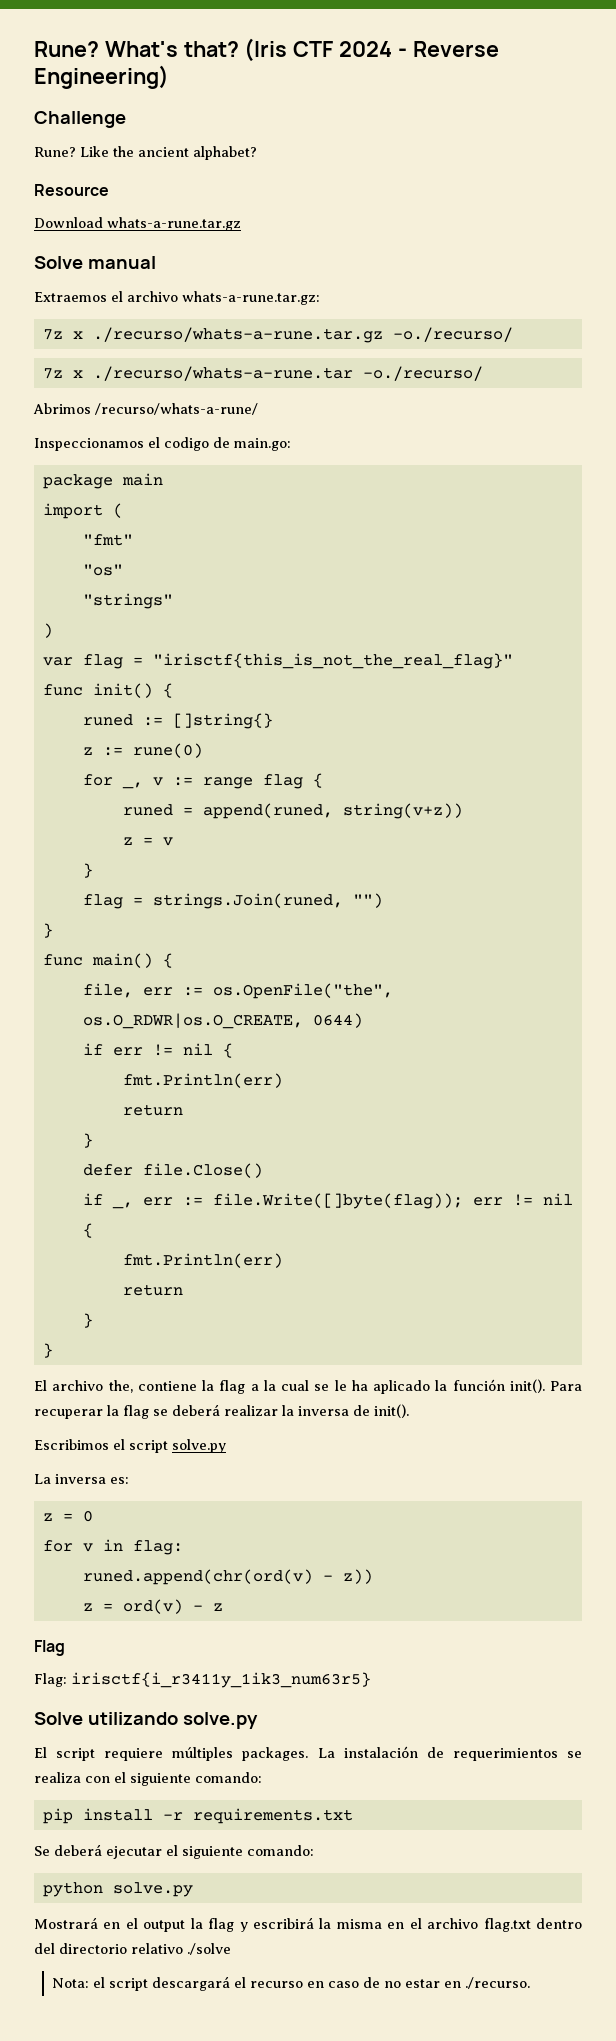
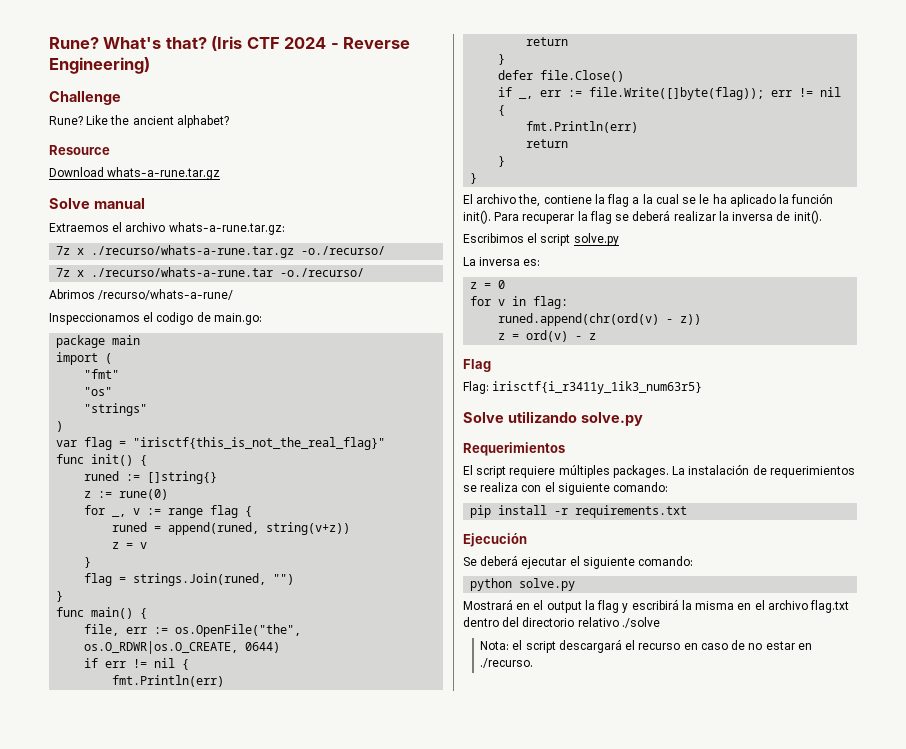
(258, 1720) none -> [463,442,565,456] // Requerimientos
(353, 1816) none -> [463,533,527,547] // Ejecución

